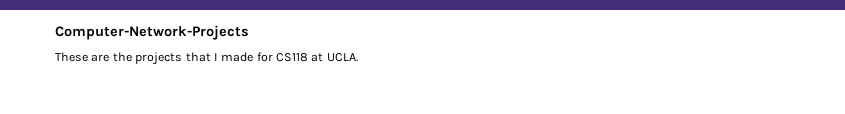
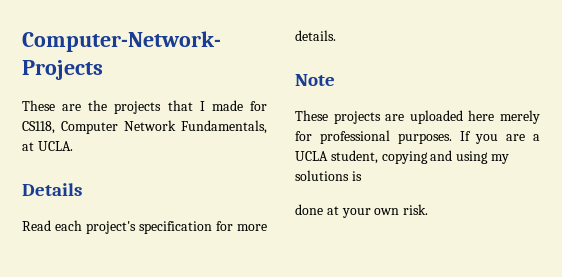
[276,53,358,62] CS118 at UCLA. -> [22,120,267,134] [22,141,73,151] [22,183,82,196] [22,220,267,234] [295,30,336,41] [295,74,335,86] [295,110,540,124] [295,130,540,144] [295,150,509,164] [295,170,362,181] [295,204,429,218] CS118, Computer Network Fundamentals, at UCLA. // Details // Read each project's specification for more details. // Note // These projects are uploaded here merely for professional purposes. If you are a UCLA student, copying and using my solutions is // done at your own risk.

